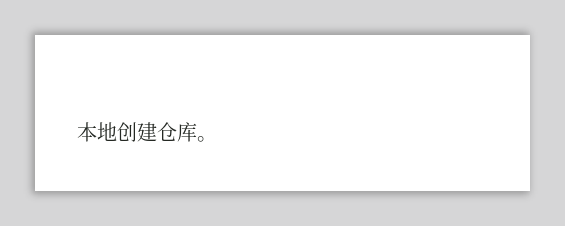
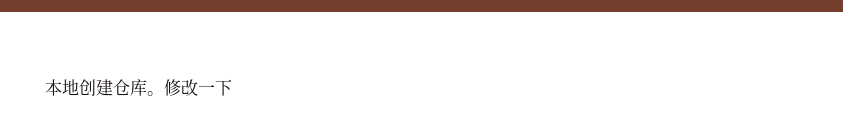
(217, 139) none -> [164,79,232,96] 修改一下

